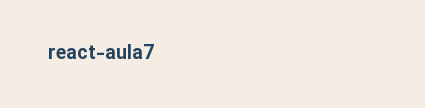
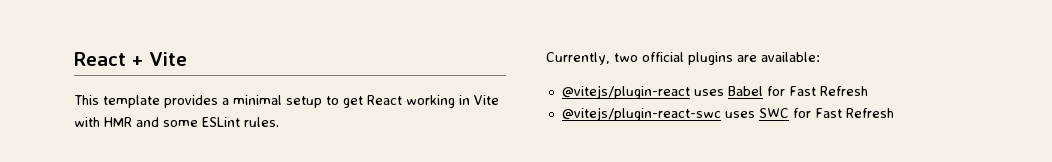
[48,44,154,59] react-aula7 -> [74,52,187,66] [74,95,499,108] [74,117,279,127] [546,52,820,65] [561,85,868,99] [561,107,894,121] React + Vite // This template provides a minimal setup to get React working in Vite with HMR and some ESLint rules. // Currently, two official plugins are available: // @vitejs/plugin-react uses Babel for Fast Refresh // @vitejs/plugin-react-swc uses SWC for Fast Refresh

